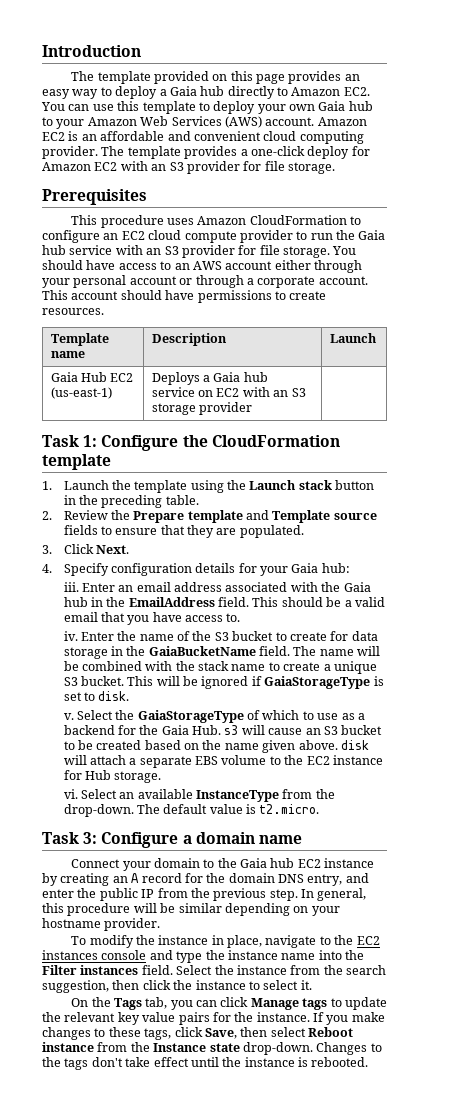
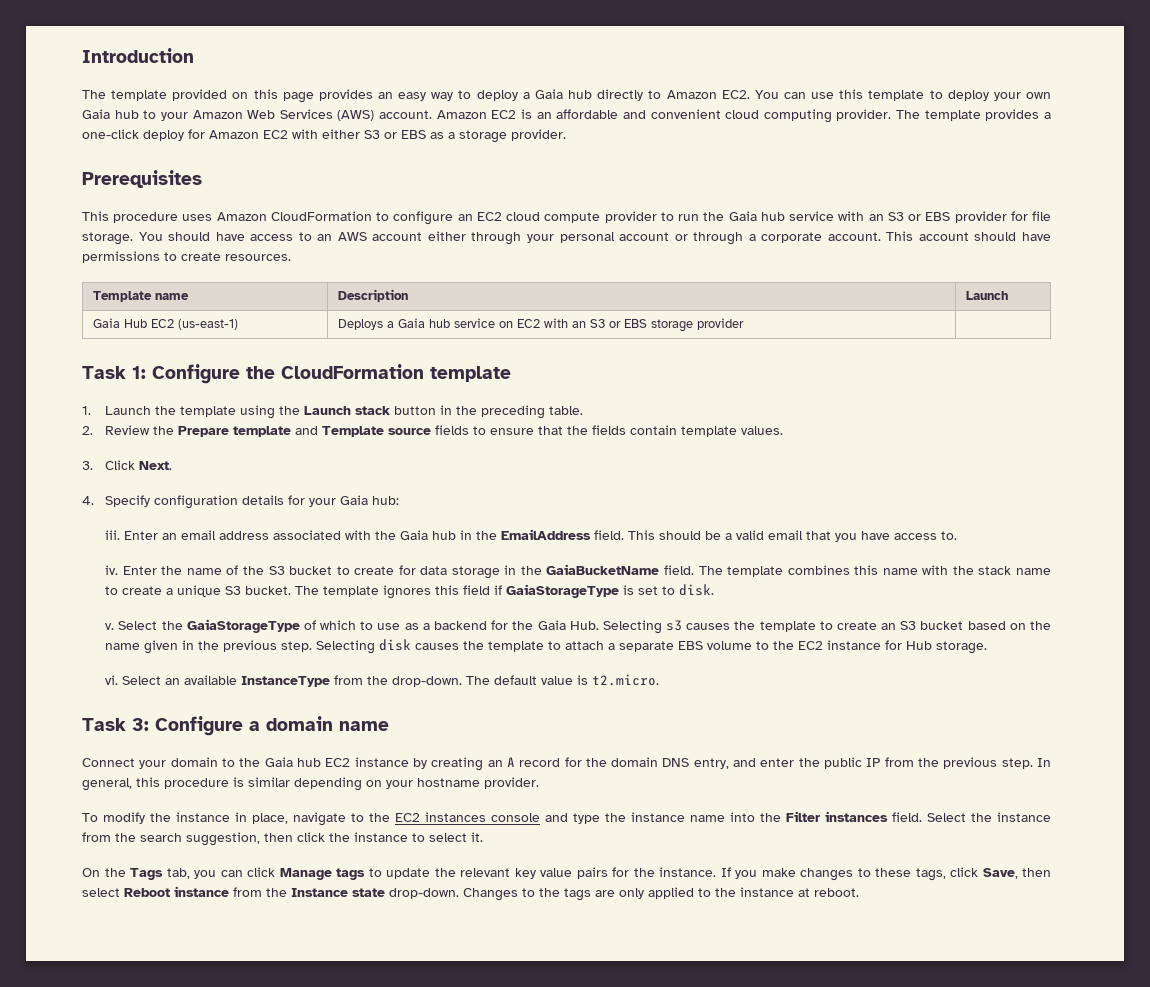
[151,161,335,174] an S3 provider for file storage. -> [322,129,566,143] either S3 or EBS as a storage provider.
(179, 250) none -> [908,212,951,221] or EBS
(306, 392) none -> [609,319,648,328] or EBS
[187,525,304,538] they are populated. -> [567,425,784,437] the fields contain template values.
[319,646,381,656] [63,661,142,671] name will be combined -> [727,565,918,577] template combines this name
[127,676,249,689] This will be ignored -> [295,585,491,599] The template ignores this field
[224,725,383,735] [63,740,142,750] s3 will cause an S3 bucket to be created -> [602,620,964,634] Selecting s3 causes the template to create an S3 bucket
[298,740,369,750] [63,755,87,765] above. disk will -> [182,639,562,654] in the previous step. Selecting disk causes the template to
[133,903,176,913] will be -> [233,777,244,787] is
[91,1057,369,1067] don't take effect until the instance is rebooted. -> [595,887,859,899] are only applied to the instance at reboot.

